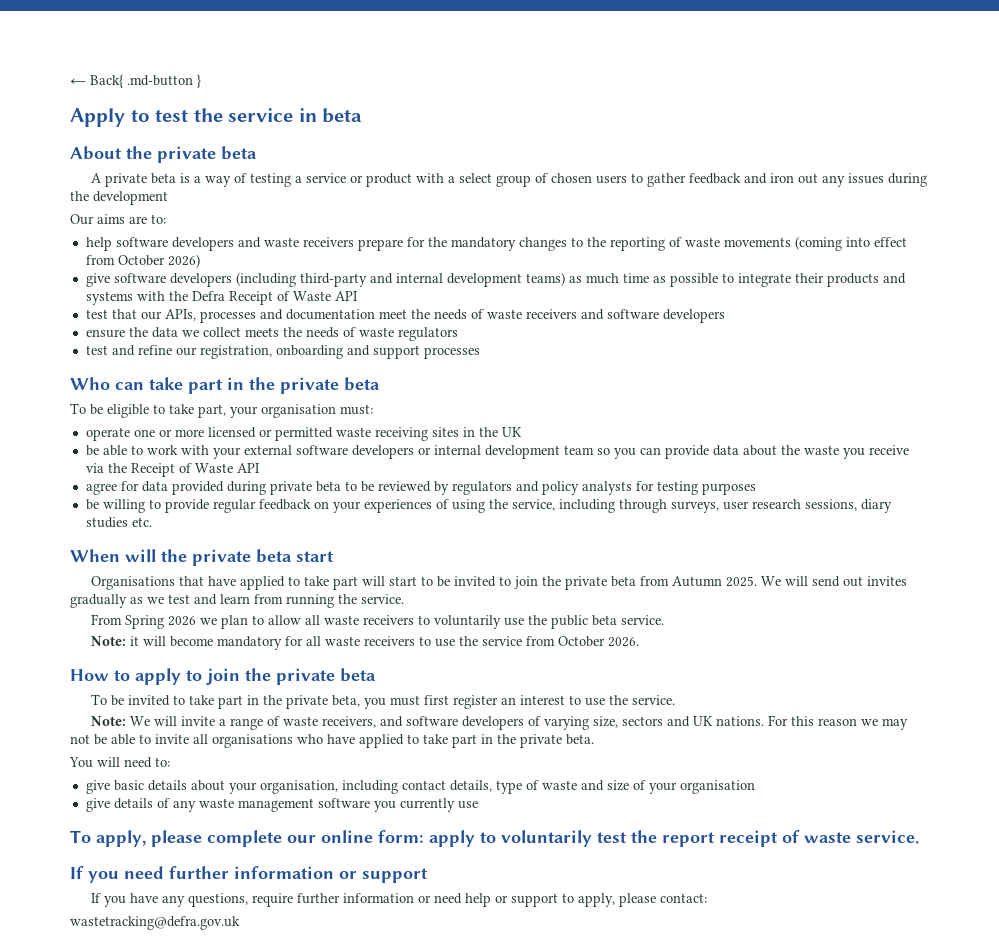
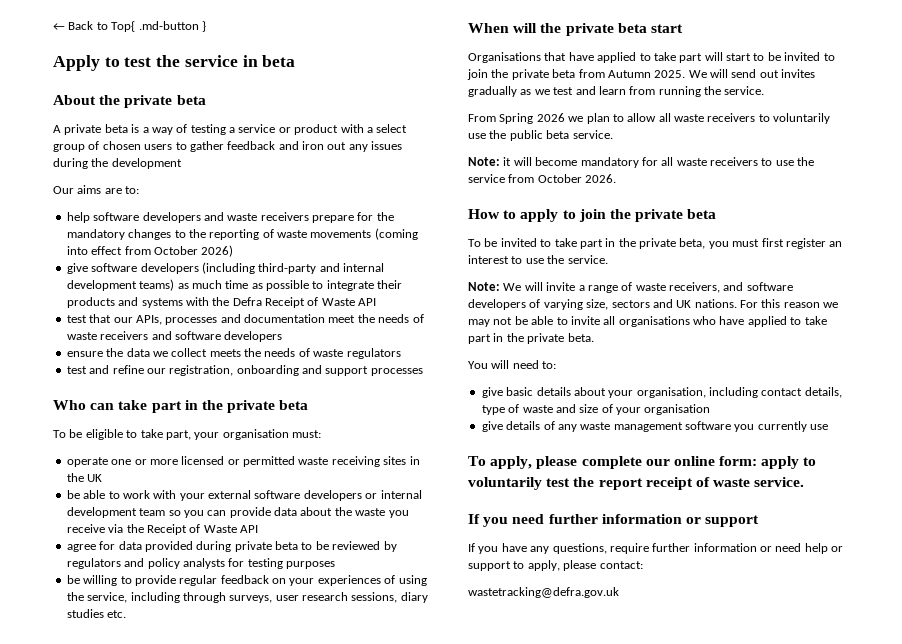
[90,74,123,88] Back{ -> [68,21,136,32] Back to Top{

